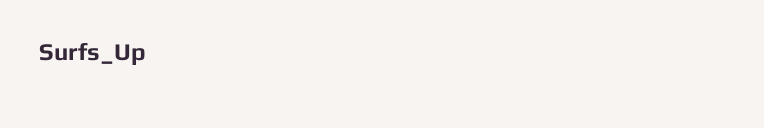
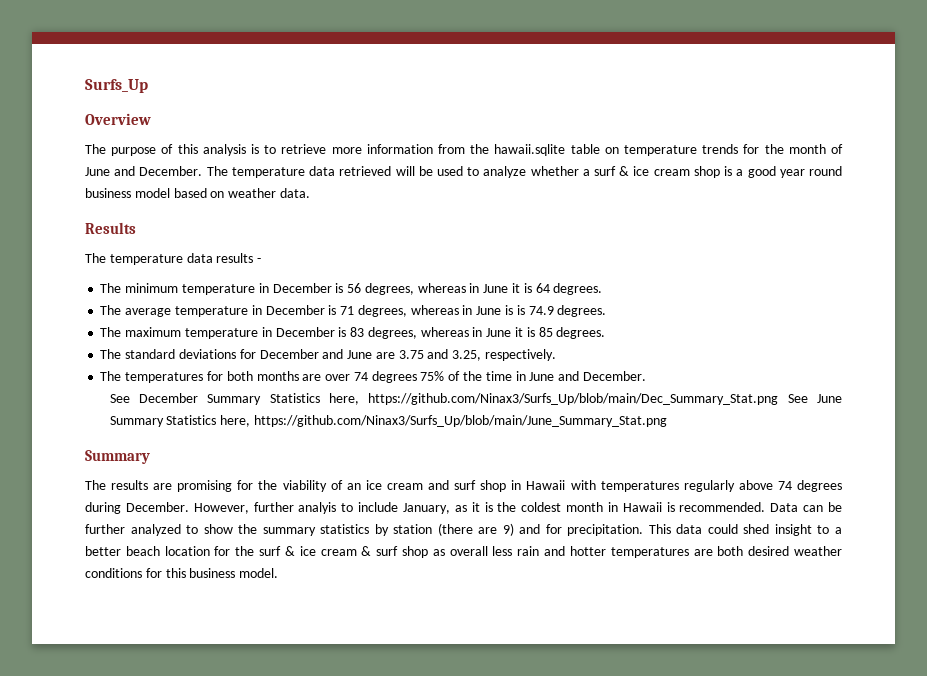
(146, 53) none -> [85,113,151,125] [85,144,844,156] [85,166,843,178] [85,188,310,198] [85,222,136,234] [85,253,262,265] [100,283,603,295] [100,305,607,317] [100,327,606,339] [100,349,556,361] [100,371,646,383] [109,393,842,405] [109,415,667,427] [85,450,150,464] [85,480,842,492] [85,502,843,514] [85,523,842,536] [85,546,843,558] [85,568,279,578] // Overview // The purpose of this analysis is to retrieve more information from the hawaii.sqlite table on temperature trends for the month of June and December. The temperature data retrieved will be used to analyze whether a surf & ice cream shop is a good year round business model based on weather data. // Results // The temperature data results - // The minimum temperature in December is 56 degrees, whereas in June it is 64 degrees. // The average temperature in December is 71 degrees, whereas in June is is 74.9 degrees. // The maximum temperature in December is 83 degrees, whereas in June it is 85 degrees. // The standard deviations for December and June are 3.75 and 3.25, respectively. // The temperatures for both months are over 74 degrees 75% of the time in June and December. // See December Summary Statistics here, https://github.com/Ninax3/Surfs_Up/blob/main/Dec_Summary_Stat.png See June Summary Statistics here, https://github.com/Ninax3/Surfs_Up/blob/main/June_Summary_Stat.png // Summary // The results are promising for the viability of an ice cream and surf shop in Hawaii with temperatures regularly above 74 degrees during December. However, further analyis to include January, as it is the coldest month in Hawaii is recommended. Data can be further analyzed to show the summary statistics by station (there are 9) and for precipitation. This data could shed insight to a better beach location for the surf & ice cream & surf shop as overall less rain and hotter temperatures are both desired weather conditions for this business model.

